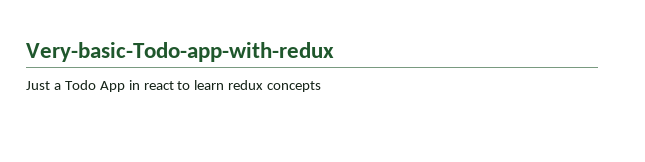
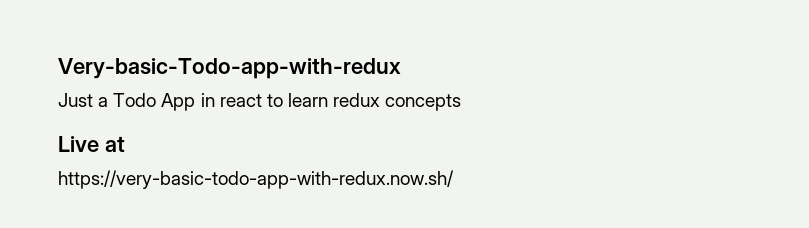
(322, 86) none -> [58,136,125,152] [58,170,454,189] // Live at // https://very-basic-todo-app-with-redux.now.sh/

